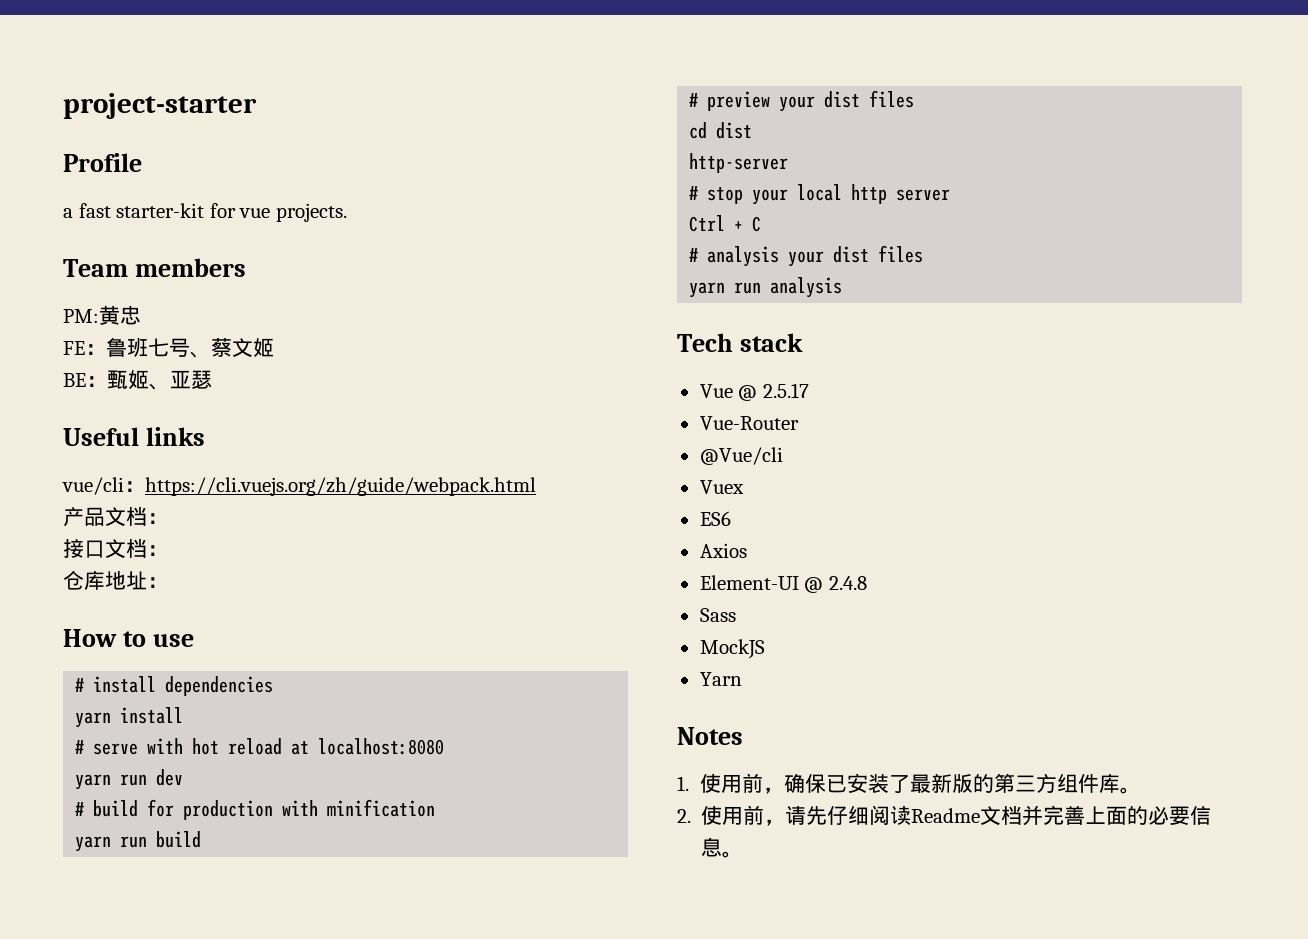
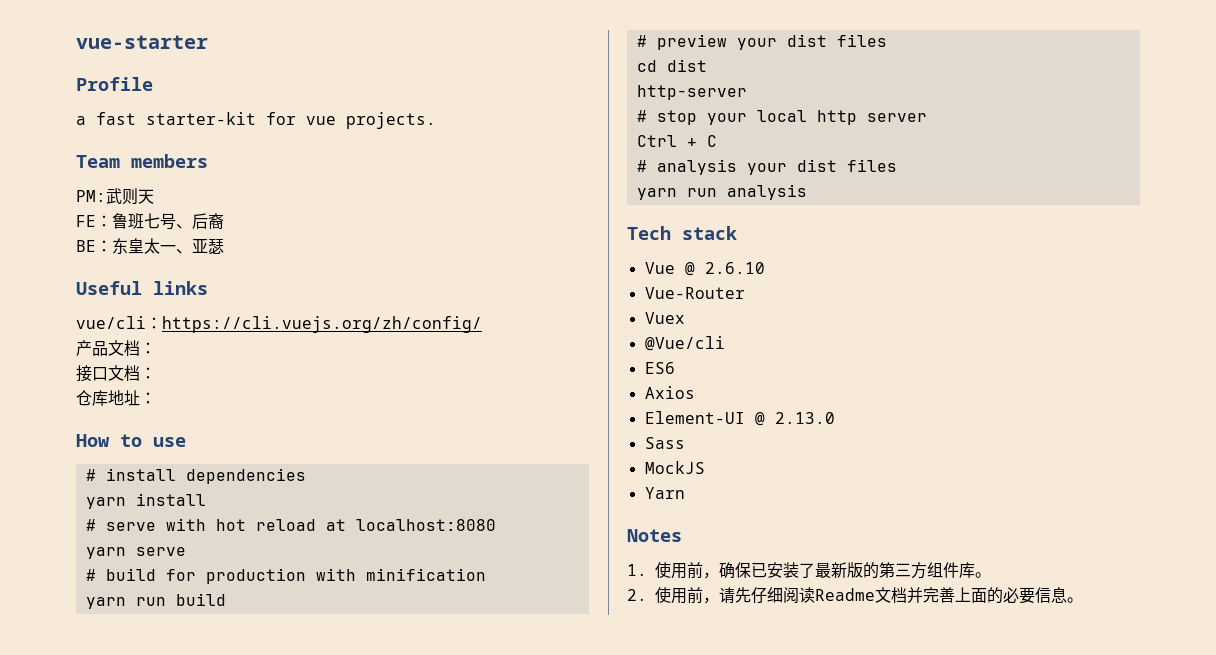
[63,93,257,119] project-starter -> [76,35,208,49] vue-starter
[99,305,141,325] 黄忠 -> [106,188,154,205] 武则天
[211,338,274,358] 蔡文姬 -> [192,213,224,230] 后裔
[107,370,149,389] 甄姬 -> [112,238,176,254] 东皇太一
[145,477,536,496] https://cli.vuejs.org/zh/guide/webpack.html -> [162,316,482,333] https://cli.vuejs.org/zh/config/
[120,769,184,786] run dev -> [135,547,186,556] serve
[762,383,809,398] 2.5.17 -> [704,262,765,274] 2.6.10
(799, 423) none -> [644,312,685,324] // Vuex
[699,480,744,494] // Vuex -> (725, 343) none
[828,576,867,590] 2.4.8 -> [774,412,835,424] 2.13.0

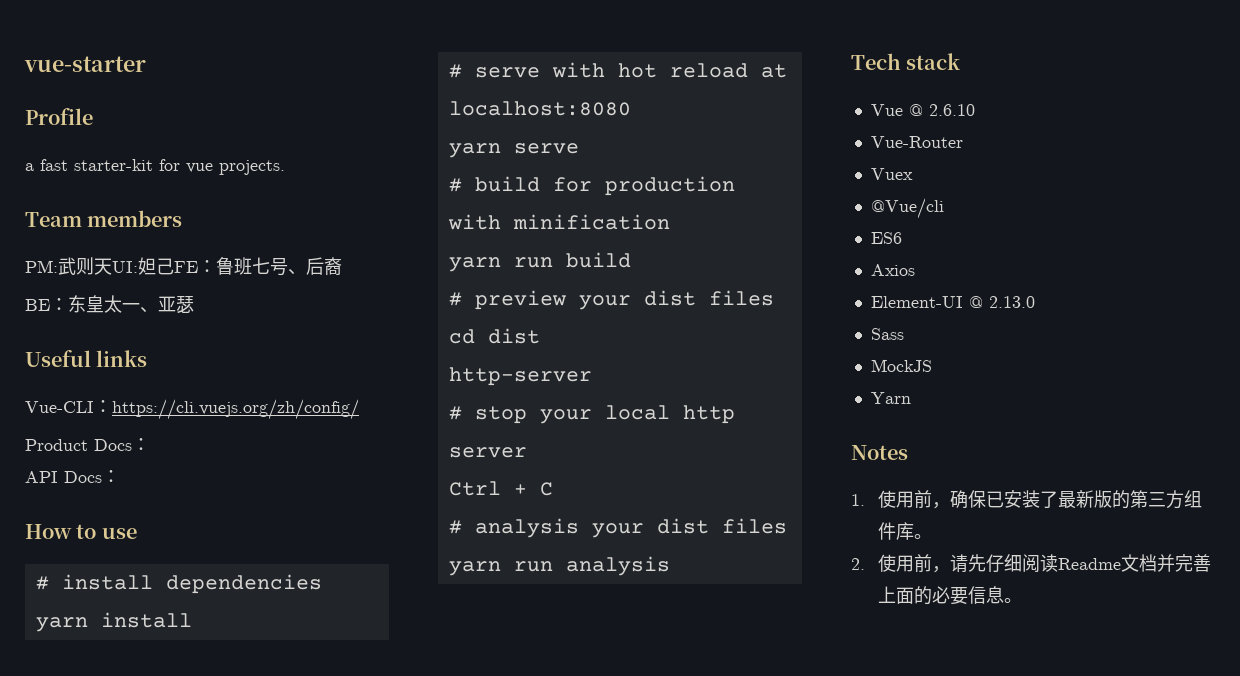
(154, 196) // -> [112,257,174,275] UI:妲己
[76,316,146,329] vue/cli -> [25,401,94,413] Vue-CLI
[76,340,156,356] [76,365,156,382] [76,390,140,406] 产品文档： // 接口文档： // 仓库地址 -> [25,438,150,451] [25,471,102,483] Product Docs： // API Docs

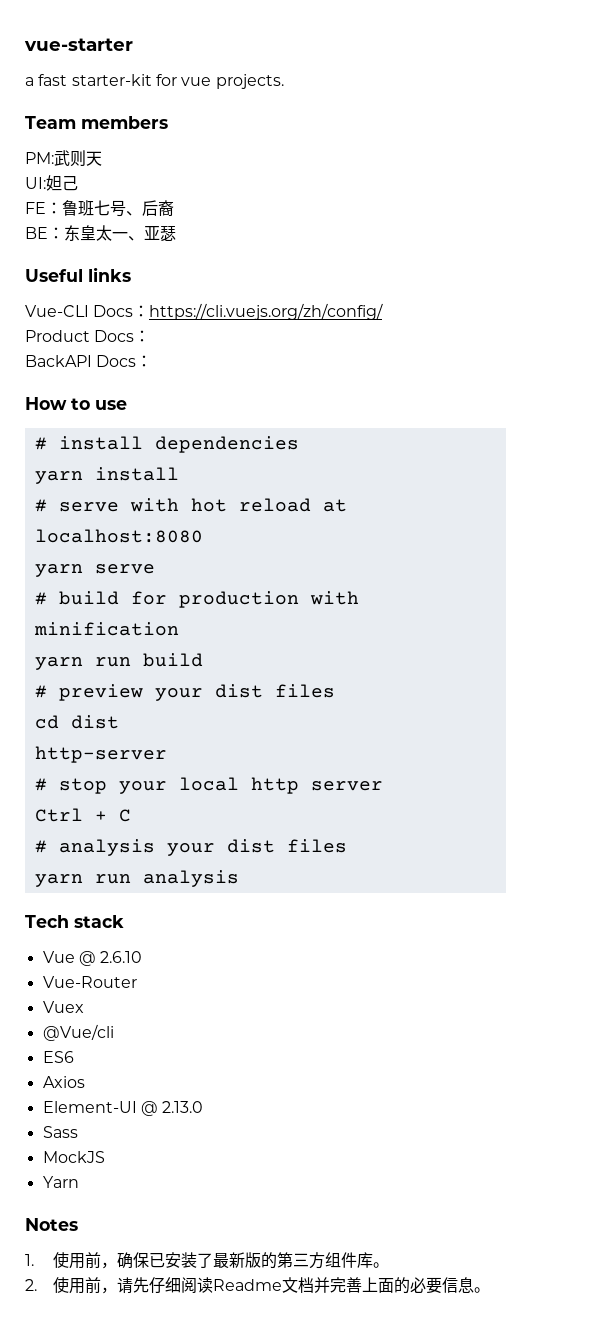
[25,108,93,125] // Profile -> (133, 44) none
(112, 266) none -> (102, 158) //
(174, 266) none -> (78, 183) //
(94, 407) none -> [93,305,134,317] Docs
[25,471,58,483] API -> [25,355,92,367] BackAPI

